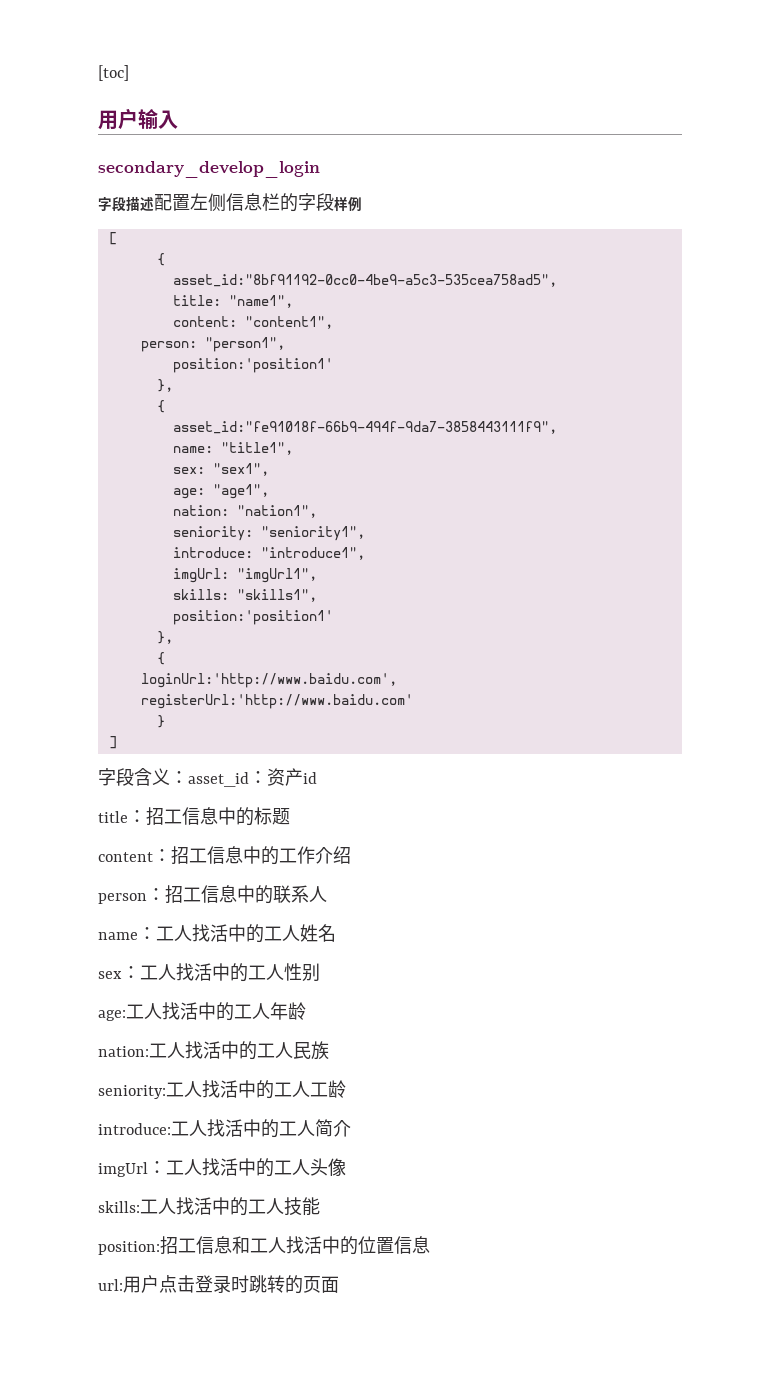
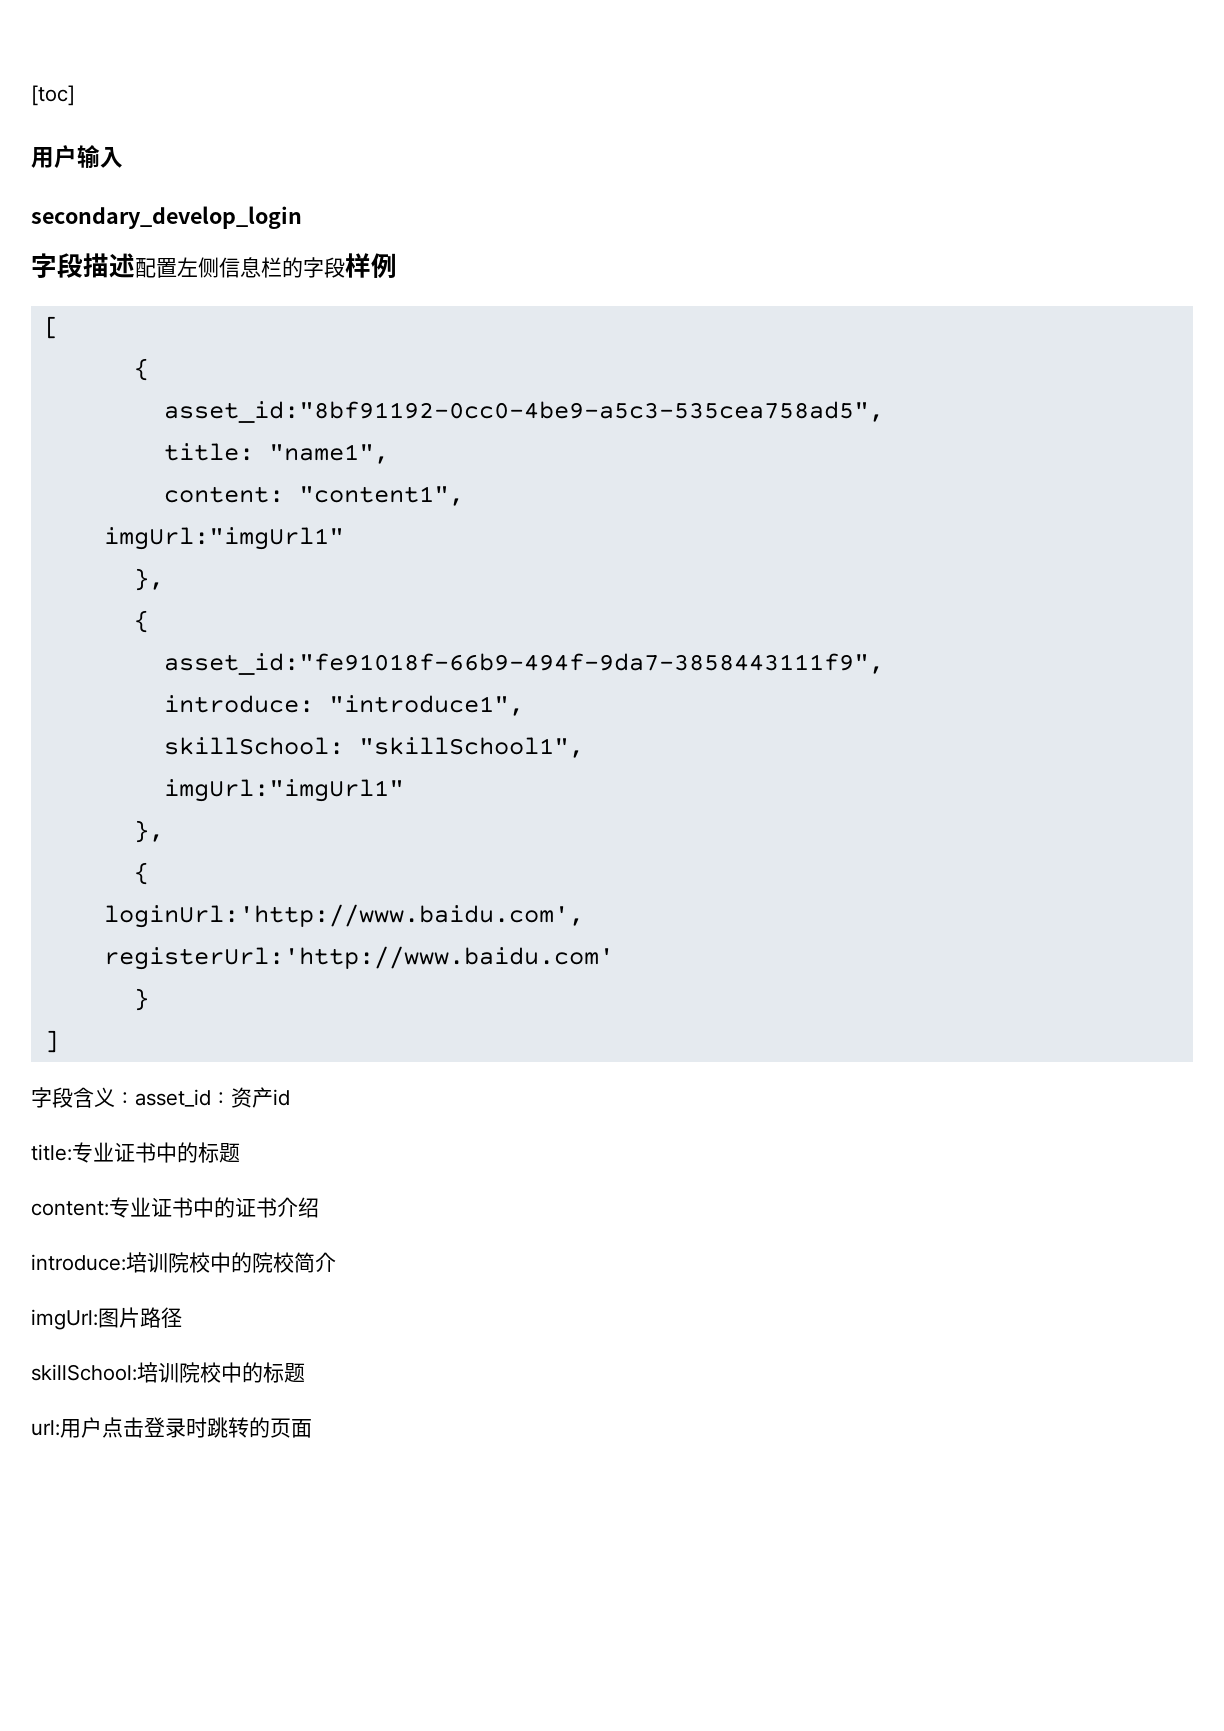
[140,337,285,352] [172,358,333,373] person: "person1", // position:'position1' -> [103,527,344,550] imgUrl:"imgUrl1"
[172,442,293,455] [172,463,269,476] [172,484,269,499] [172,505,317,518] [172,526,365,541] [172,547,365,560] [172,568,317,583] [172,589,317,602] [172,610,333,625] name: "title1", // sex: "sex1", // age: "age1", // nation: "nation1", // seniority: "seniority1", // introduce: "introduce1", // imgUrl: "imgUrl1", // skills: "skills1", // position:'position1' -> [163,695,524,716] [163,737,584,758] [163,779,404,802] introduce: "introduce1", // skillSchool: "skillSchool1", // imgUrl:"imgUrl1"
[98,807,290,826] [98,846,351,865] [98,885,327,904] [98,924,336,943] [98,963,320,982] [98,1002,306,1021] [98,1041,329,1060] [98,1080,346,1099] [98,1119,351,1138] [98,1158,346,1177] [98,1197,320,1216] [98,1236,430,1255] title：招工信息中的标题 // content：招工信息中的工作介绍 // person：招工信息中的联系人 // name：工人找活中的工人姓名 // sex：工人找活中的工人性别 // age:工人找活中的工人年龄 // nation:工人找活中的工人民族 // seniority:工人找活中的工人工龄 // introduce:工人找活中的工人简介 // imgUrl：工人找活中的工人头像 // skills:工人找活中的工人技能 // position:招工信息和工人找活中的位置信息 -> [31,1142,240,1163] [31,1197,319,1218] [31,1252,336,1273] [31,1307,182,1330] [31,1362,305,1383] title:专业证书中的标题 // content:专业证书中的证书介绍 // introduce:培训院校中的院校简介 // imgUrl:图片路径 // skillSchool:培训院校中的标题

